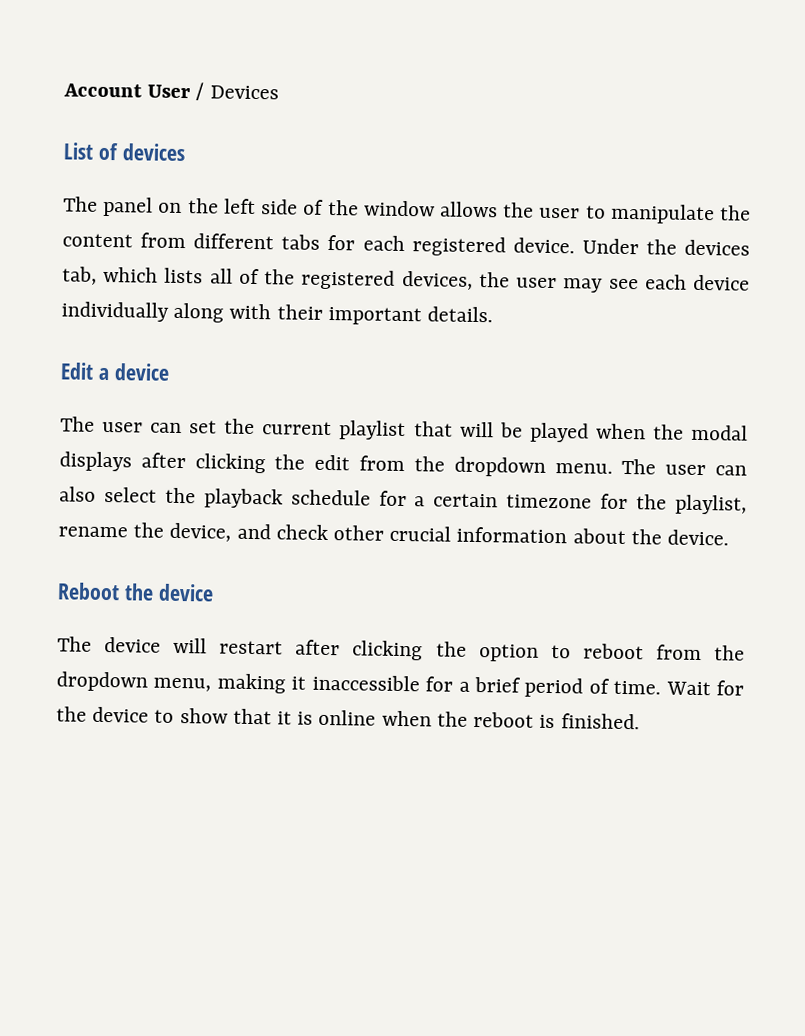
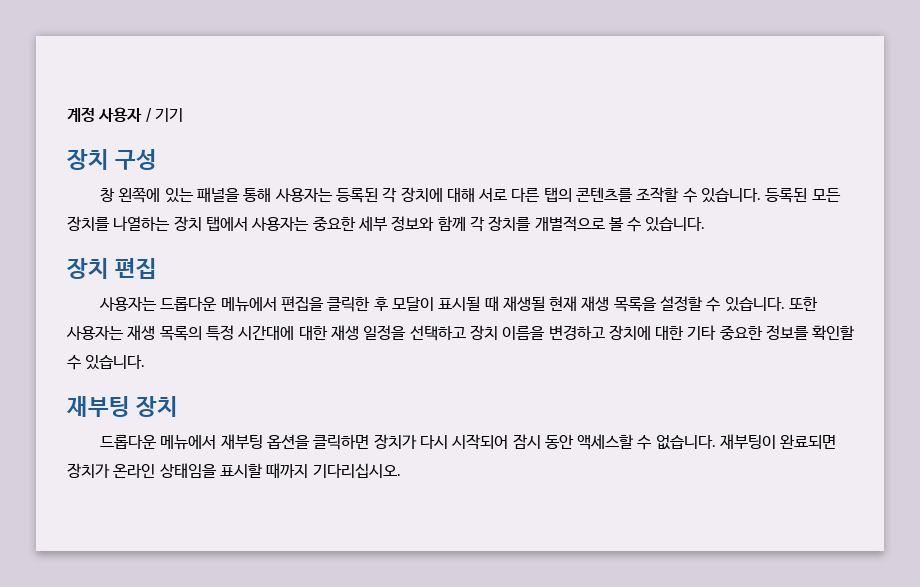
[63,82,279,101] [63,142,186,162] [63,196,751,225] [62,232,751,257] [62,266,751,293] [61,301,494,326] [60,362,170,381] [60,416,749,443] [59,451,747,477] [59,486,747,515] [58,522,730,546] [57,582,214,602] [57,636,745,662] [56,671,744,698] [56,706,640,730] Account User / Devices // List of devices // The panel on the left side of the window allows the user to manipulate the content from different tabs for each registered device. Under the devices tab, which lists all of the registered devices, the user may see each device individually along with their important details. // Edit a device // The user can set the current playlist that will be played when the modal displays after clicking the edit from the dropdown menu. The user can also select the playback schedule for a certain timezone for the playlist, rename the device, and check other crucial information about the device. // Reboot the device // The device will restart after clicking the option to reboot from the dropdown menu, making it inaccessible for a brief period of time. Wait for the device to show that it is online when the reboot is finished. -> [67,107,183,122] [67,149,158,170] [99,187,841,203] [67,216,706,232] [67,258,158,279] [98,296,819,312] [66,325,856,341] [67,355,146,370] [67,396,179,417] [99,434,837,450] [67,463,401,478] 계정 사용자 / 기기 // 장치 구성 // 창 왼쪽에 있는 패널을 통해 사용자는 등록된 각 장치에 대해 서로 다른 탭의 콘텐츠를 조작할 수 있습니다. 등록된 모든 장치를 나열하는 장치 탭에서 사용자는 중요한 세부 정보와 함께 각 장치를 개별적으로 볼 수 있습니다. // 장치 편집 // 사용자는 드롭다운 메뉴에서 편집을 클릭한 후 모달이 표시될 때 재생될 현재 재생 목록을 설정할 수 있습니다. 또한 사용자는 재생 목록의 특정 시간대에 대한 재생 일정을 선택하고 장치 이름을 변경하고 장치에 대한 기타 중요한 정보를 확인할 수 있습니다. // 재부팅 장치 // 드롭다운 메뉴에서 재부팅 옵션을 클릭하면 장치가 다시 시작되어 잠시 동안 액세스할 수 없습니다. 재부팅이 완료되면 장치가 온라인 상태임을 표시할 때까지 기다리십시오.

